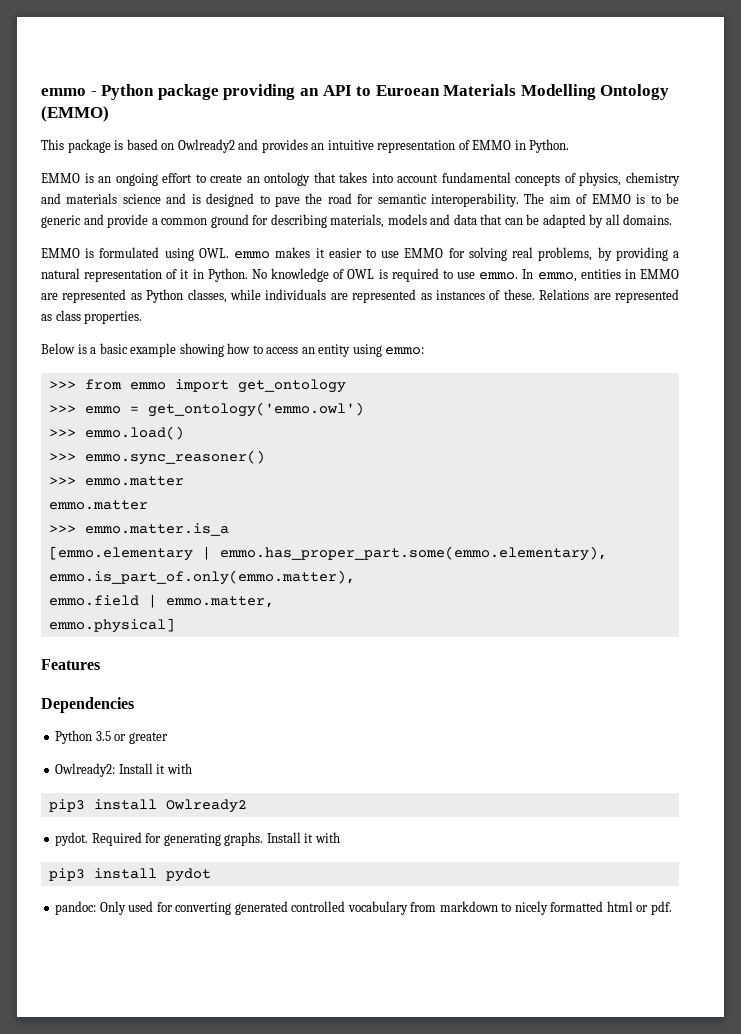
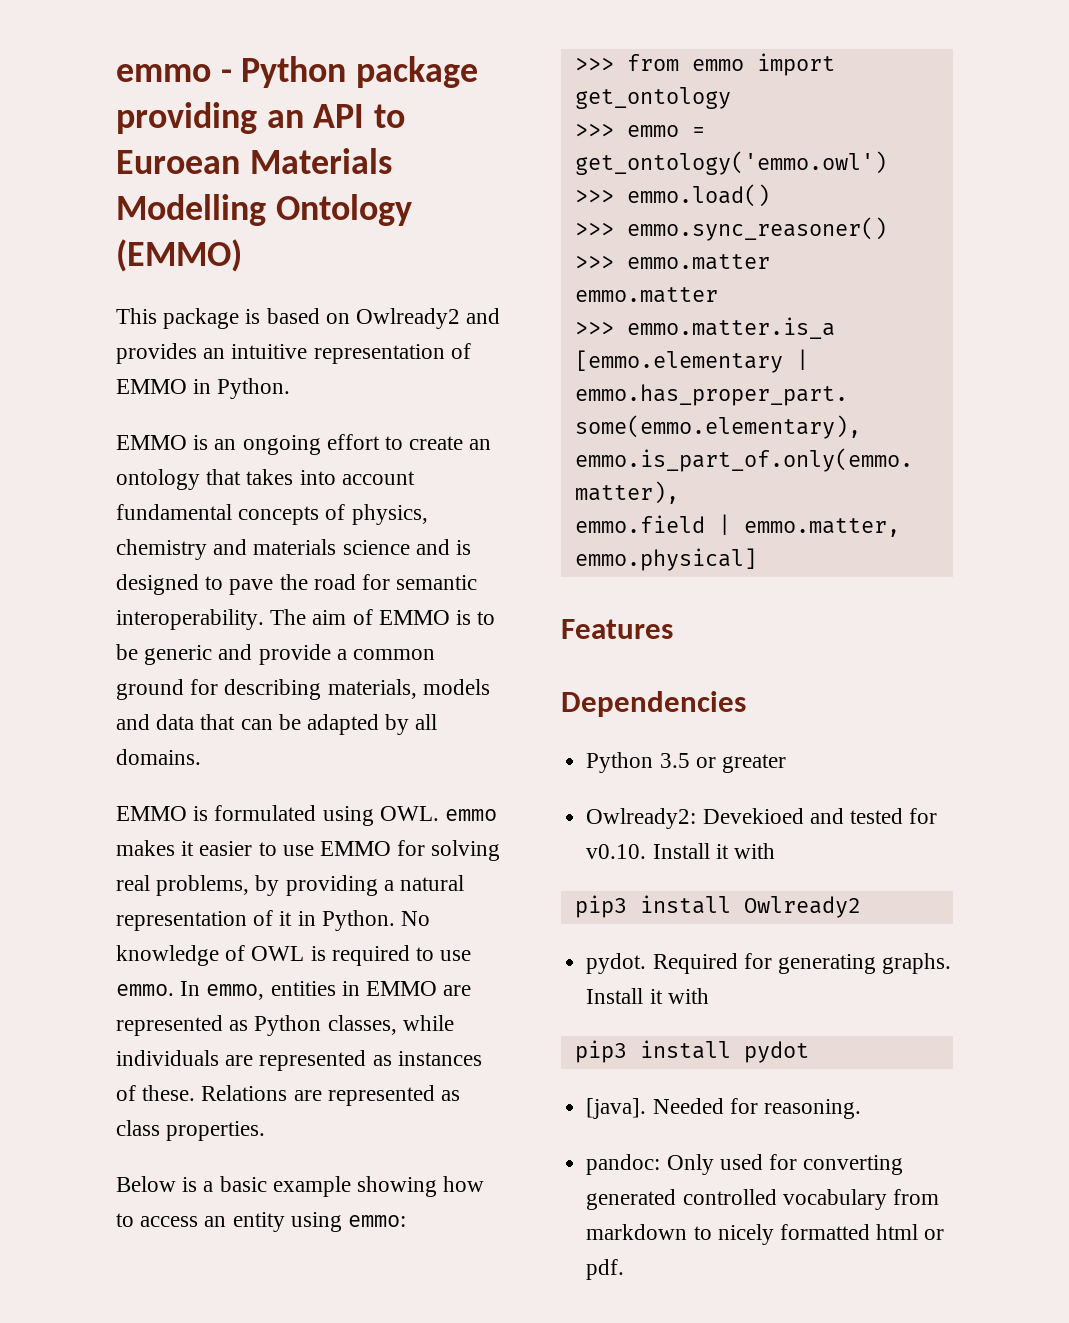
(116, 770) none -> [702,808,938,824] [586,844,647,859] Devekioed and tested for v0.10.
(211, 875) none -> [586,1098,861,1119] // [java]. Needed for reasoning.

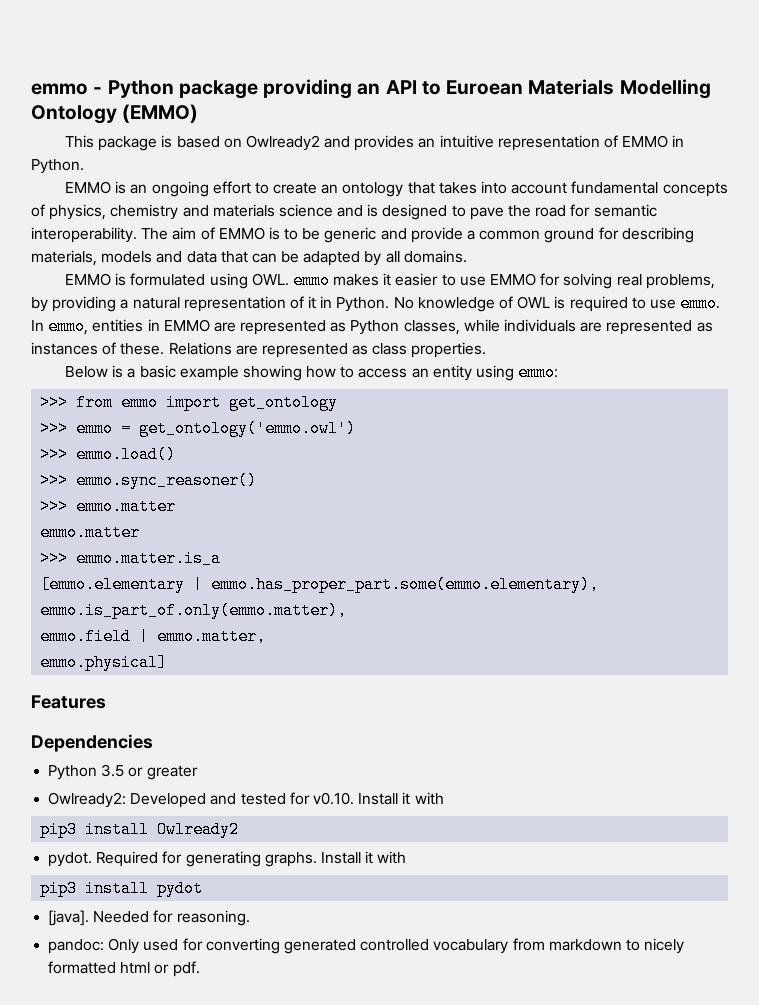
[702,808,804,824] Devekioed -> [130,793,207,808] Developed

